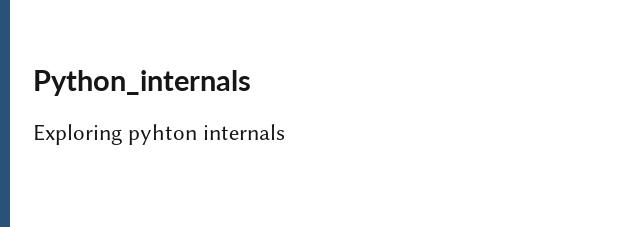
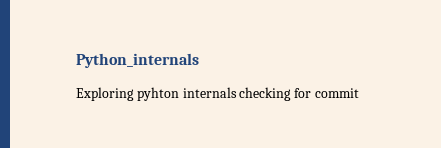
(286, 132) none -> [239,87,359,101] checking for commit

